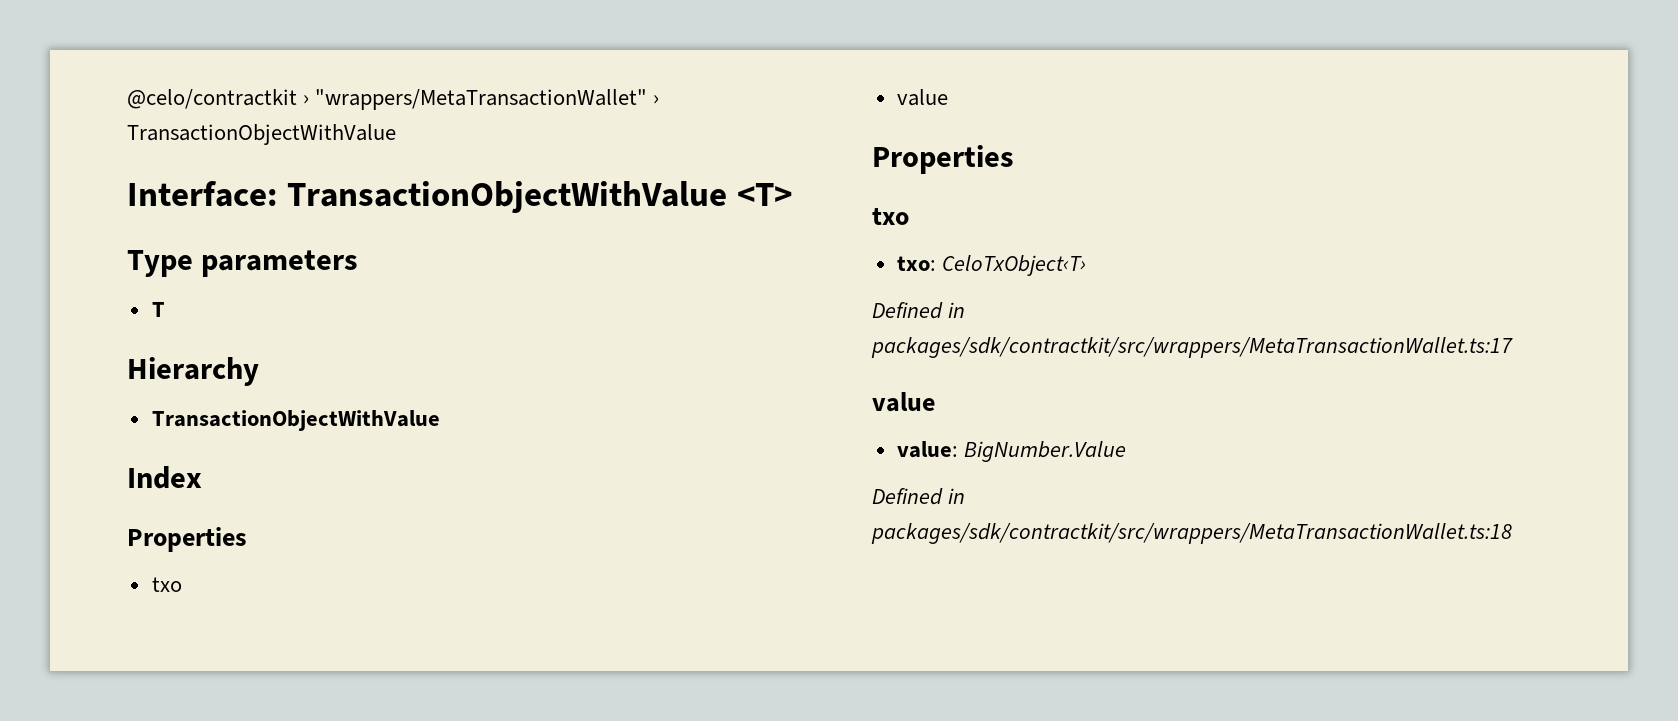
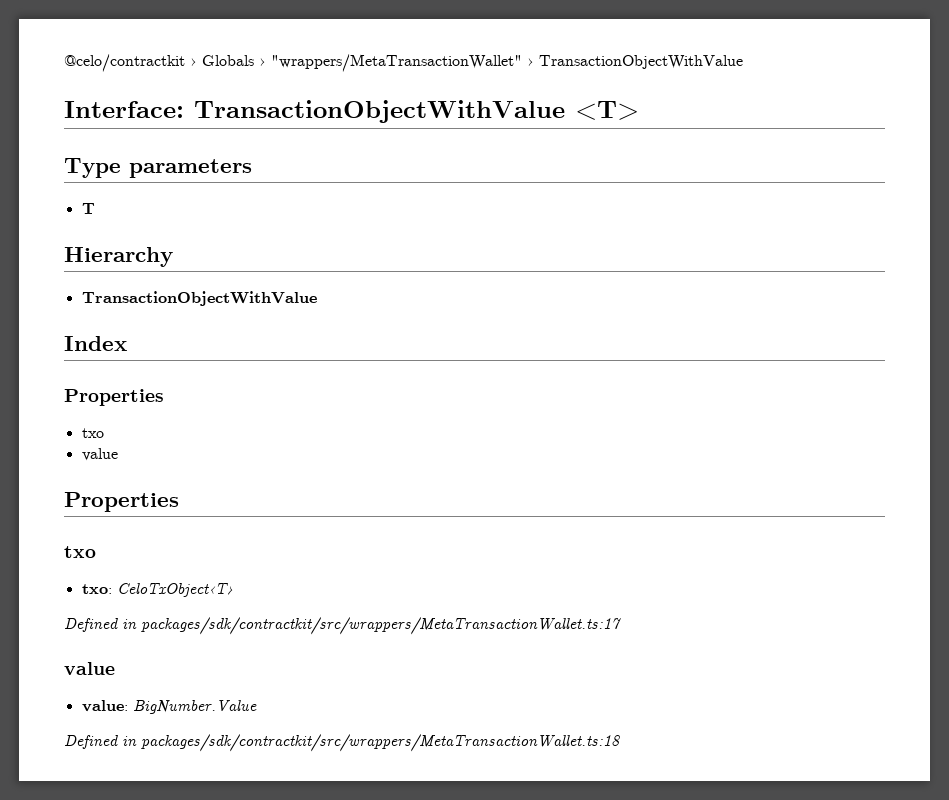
(310, 100) none -> [202,55,266,66] Globals ›

